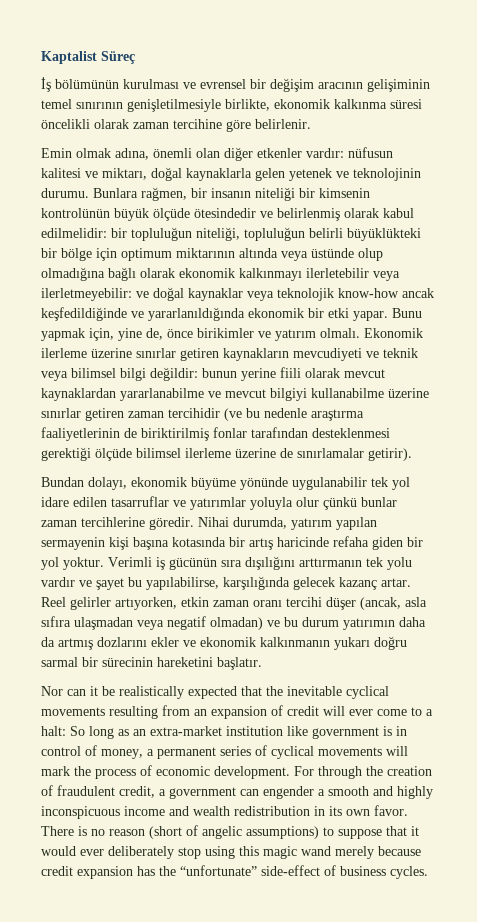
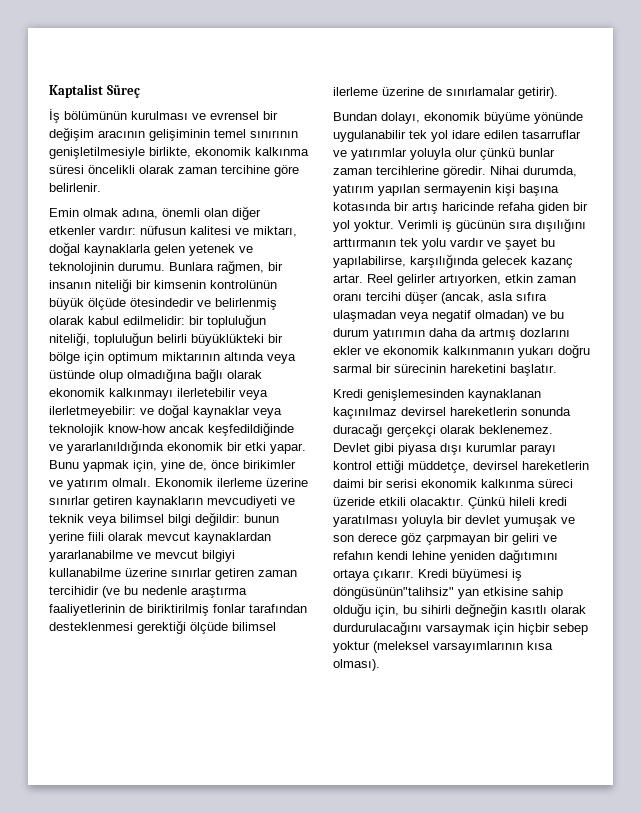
[41,686,389,699] [41,705,433,719] [41,726,407,739] [41,745,408,759] [41,765,432,779] [41,785,433,799] [41,805,408,819] [41,825,419,839] [41,846,421,859] [41,865,428,879] Nor can it be realistically expected that the inevitable cyclical movements resulting from an expansion of credit will ever come to a halt: So long as an extra-market institution like government is in control of money, a permanent series of cyclical movements will mark the process of economic development. For through the creation of fraudulent credit, a government can engender a smooth and highly inconspicuous income and wealth redistribution in its own favor. There is no reason (short of angelic assumptions) to suppose that it would ever deliberately stop using this magic wand merely because credit expansion has the “unfortunate” side-effect of business cycles. -> [333,389,541,401] [333,407,571,419] [333,423,553,437] [333,443,556,455] [333,459,589,473] [333,479,573,488] [333,497,567,509] [333,515,575,527] [333,533,557,545] [333,549,558,563] [333,569,522,581] [333,587,563,599] [333,603,586,617] [333,621,588,635] [333,641,553,653] [333,659,380,671] Kredi genişlemesinden kaynaklanan kaçınılmaz devirsel hareketlerin sonunda duracağı gerçekçi olarak beklenemez. Devlet gibi piyasa dışı kurumlar parayı kontrol ettiği müddetçe, devirsel hareketlerin daimi bir serisi ekonomik kalkınma süreci üzeride etkili olacaktır. Çünkü hileli kredi yaratılması yoluyla bir devlet yumuşak ve son derece göz çarpmayan bir geliri ve refahın kendi lehine yeniden dağıtımını ortaya çıkarır. Kredi büyümesi iş döngüsünün"talihsiz" yan etkisine sahip olduğu için, bu sihirli değneğin kasıtlı olarak durdurulacağını varsaymak için hiçbir sebep yoktur (meleksel varsayımlarının kısa olması).

